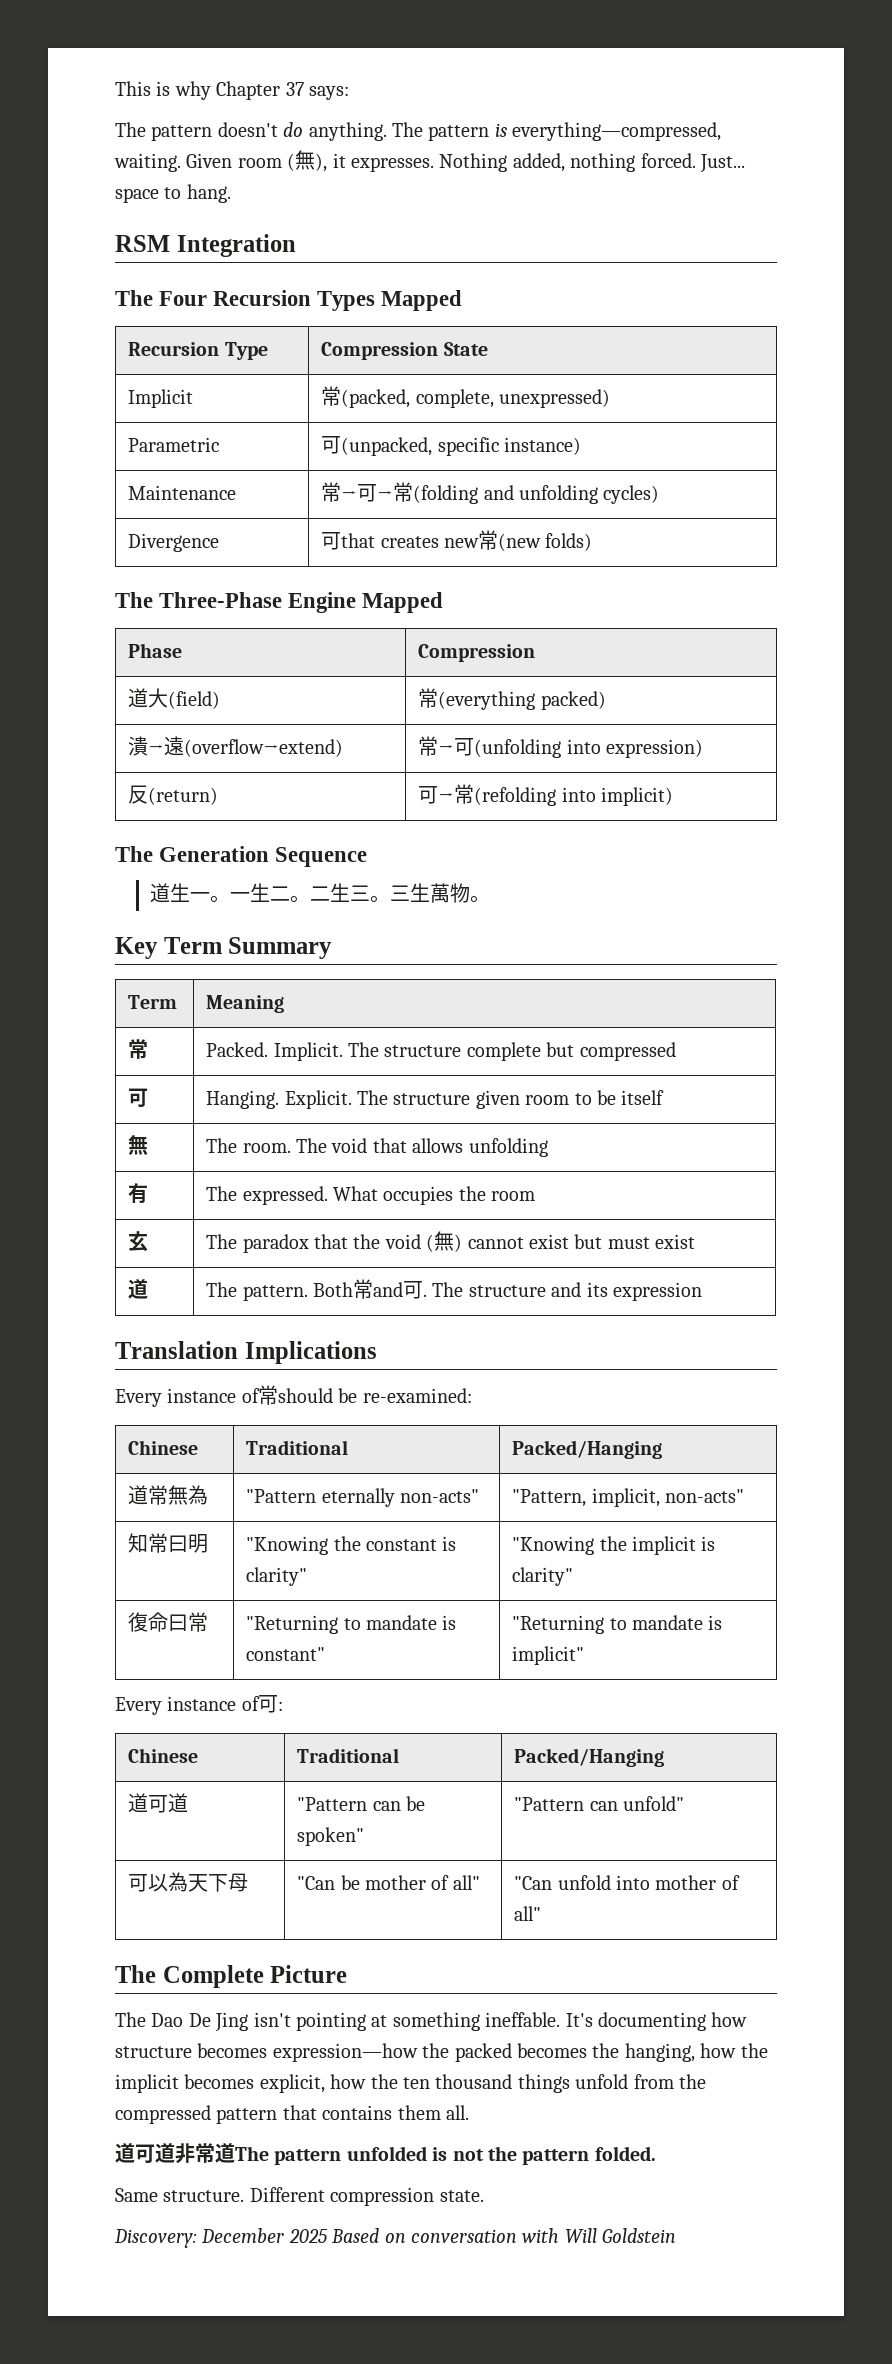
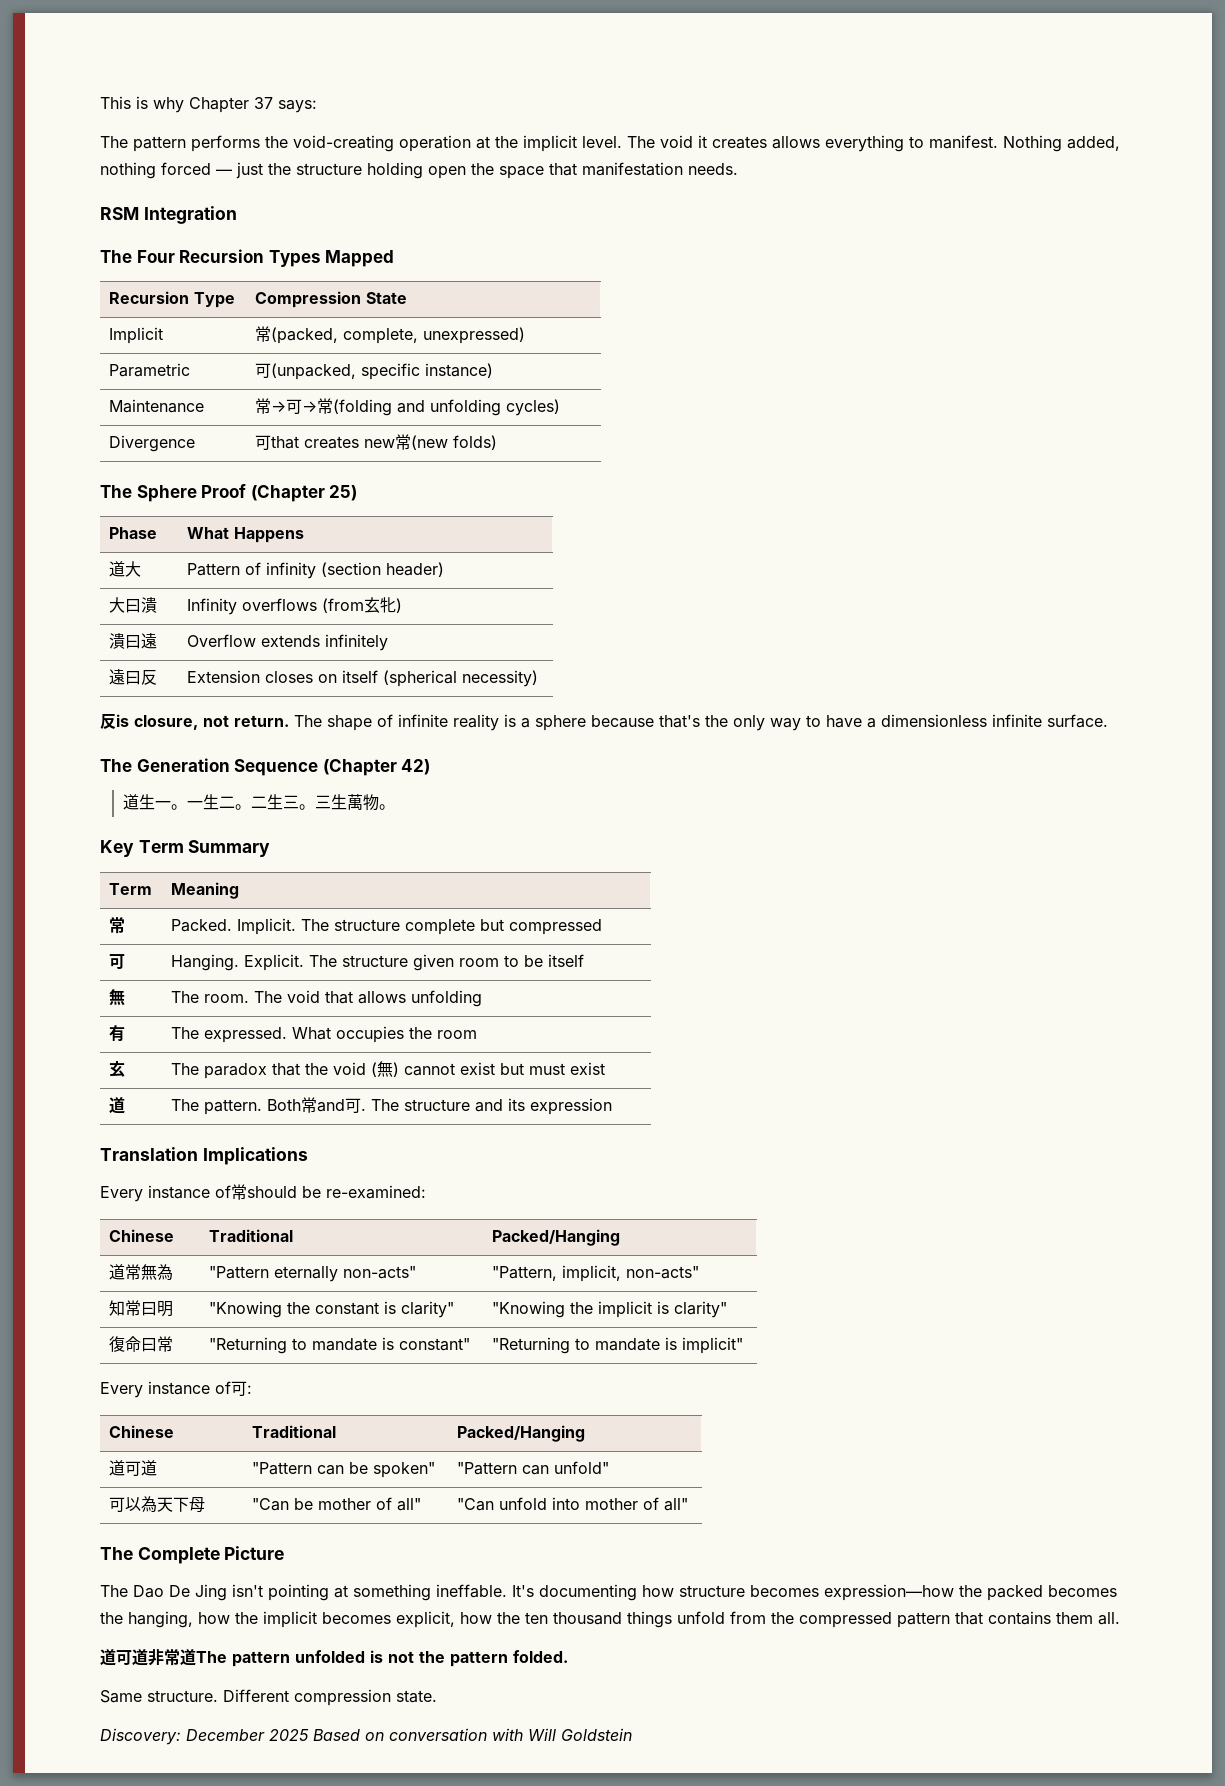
[217,122,722,141] [114,150,745,173] [115,184,231,203] doesn't do anything. The pattern is everything—compressed, waiting. Given room (無), it expresses. Nothing added, nothing forced. Just... space to hang. -> [191,135,1120,152] [100,162,738,179] performs the void-creating operation at the implicit level. The void it creates allows everything to manifest. Nothing added, nothing forced — just the structure holding open the space that manifestation needs.
[159,592,444,613] Three-Phase Engine Mapped -> [136,484,358,502] Sphere Proof (Chapter 25)
[418,644,536,662] Compression -> [187,527,304,543] What Happens
[168,691,221,709] [418,688,606,710] [128,736,344,757] [418,736,703,758] [128,785,219,805] [418,784,673,806] (field) | 常(everything packed) // 潰→遠(overflow→extend) | 常→可(unfolding into expression) // 反(return) | 可→常(refolding into implicit) -> [187,562,445,579] [109,597,158,613] [187,597,403,615] [109,633,158,649] [187,634,389,651] [109,669,158,685] [187,670,539,687] [100,714,1108,731] | Pattern of infinity (section header) // 大曰潰 | Infinity overflows (from玄牝) // 潰曰遠 | Overflow extends infinitely // 遠曰反 | Extension closes on itself (spherical necessity) // 反is closure, not return. The shape of infinite reality is a sphere because that's the only way to have a dimensionless infinite surface.
(368, 857) none -> [322,759,431,776] (Chapter 42)

